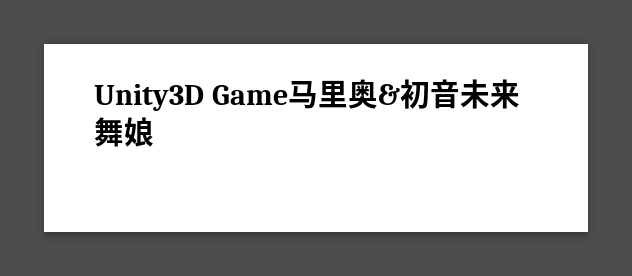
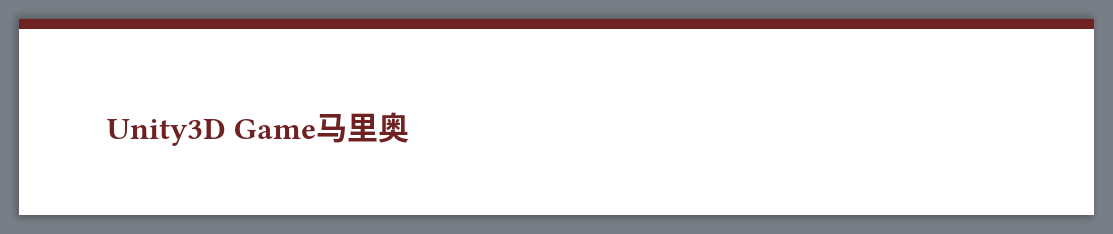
[377,79,520,109] [94,117,154,147] &初音未来舞娘 -> (410, 127) none

